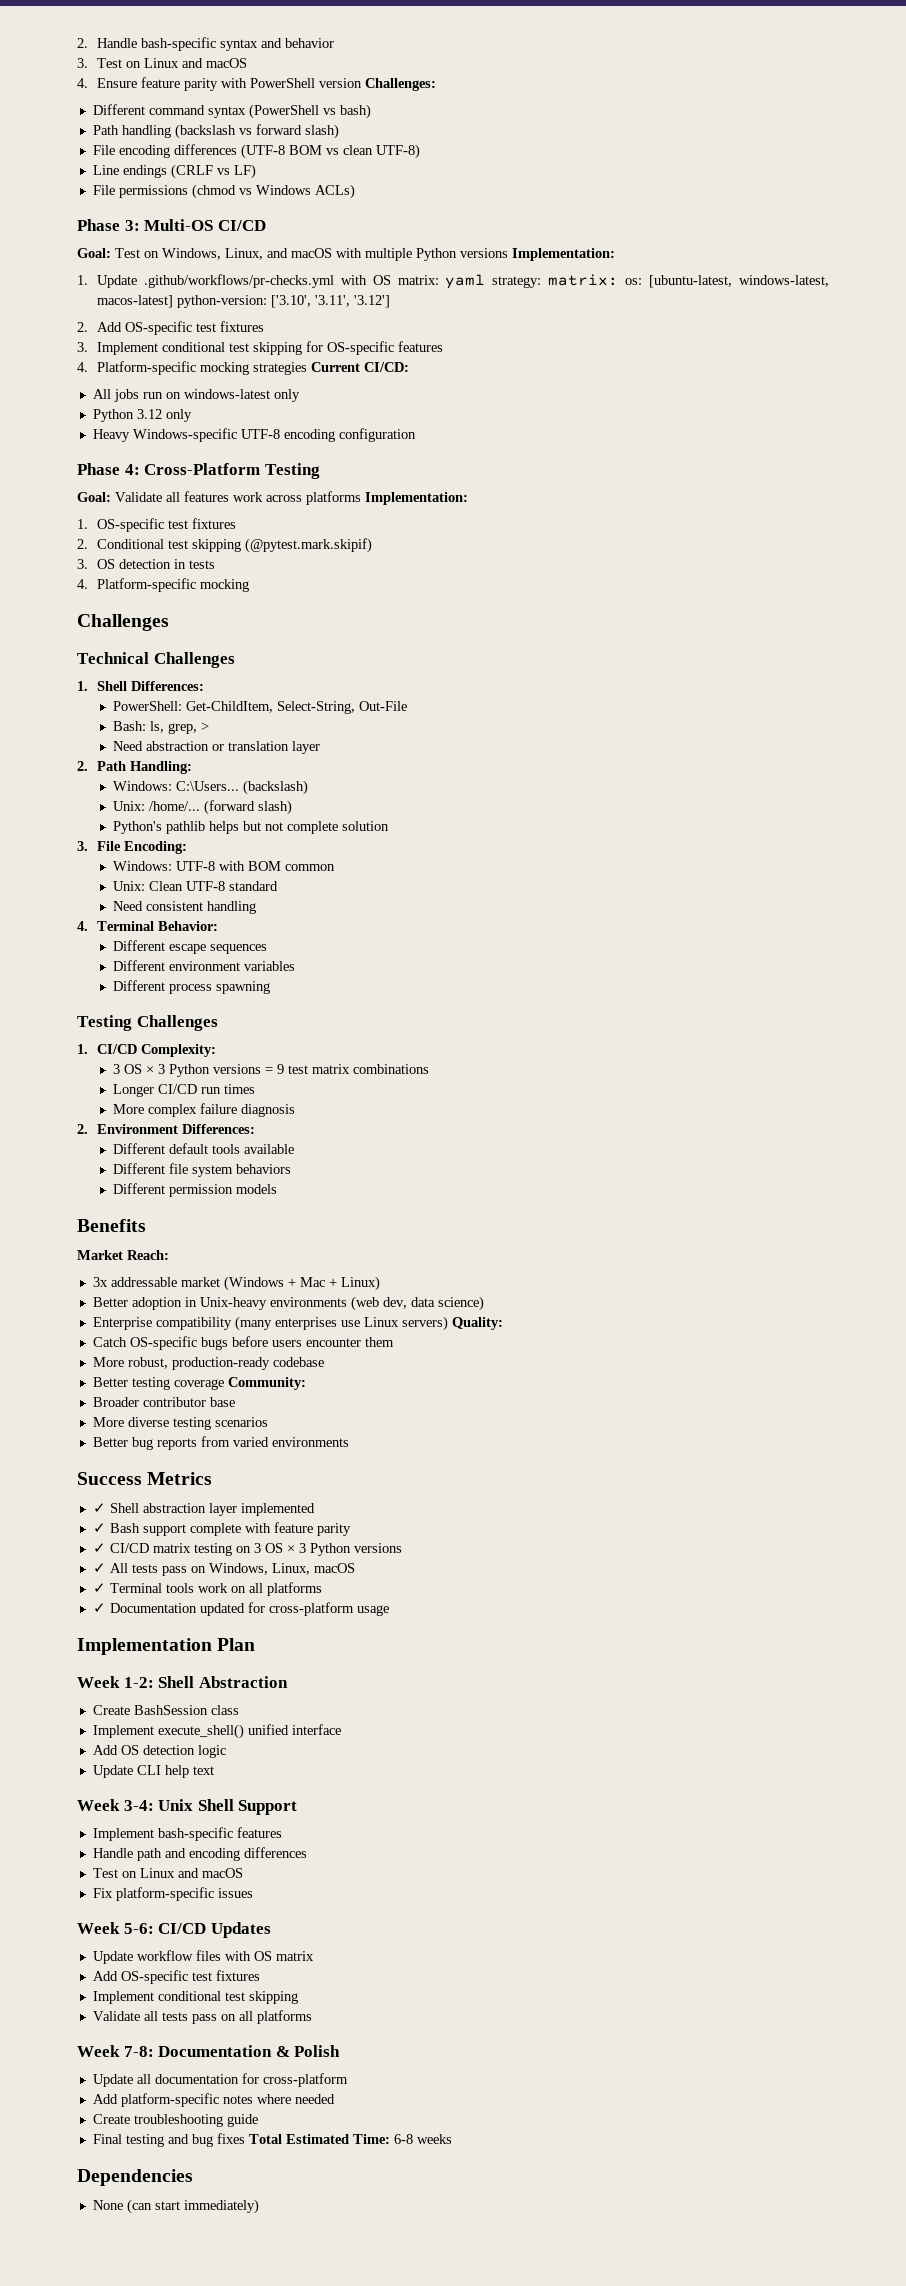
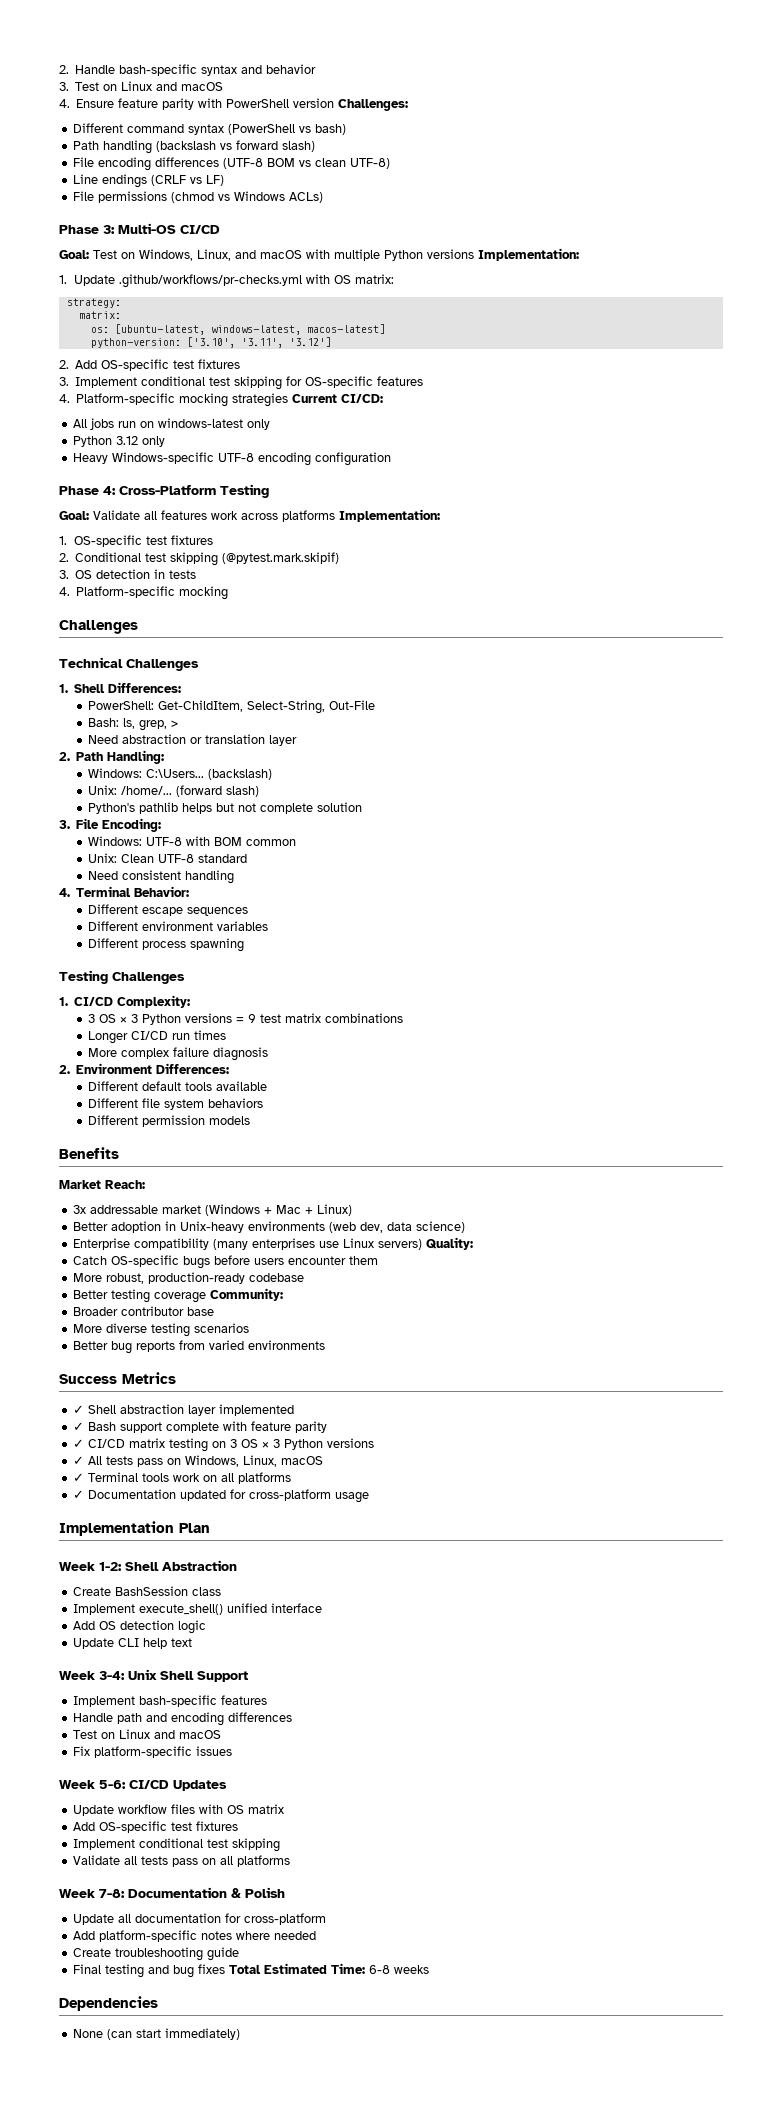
[445,274,486,289] yaml -> (395, 279) //
[548,274,619,286] matrix: -> [78,311,121,319] // matrix: //
(173, 301) none -> (385, 329) //

